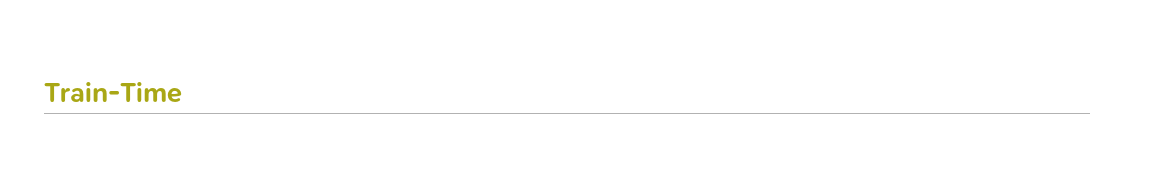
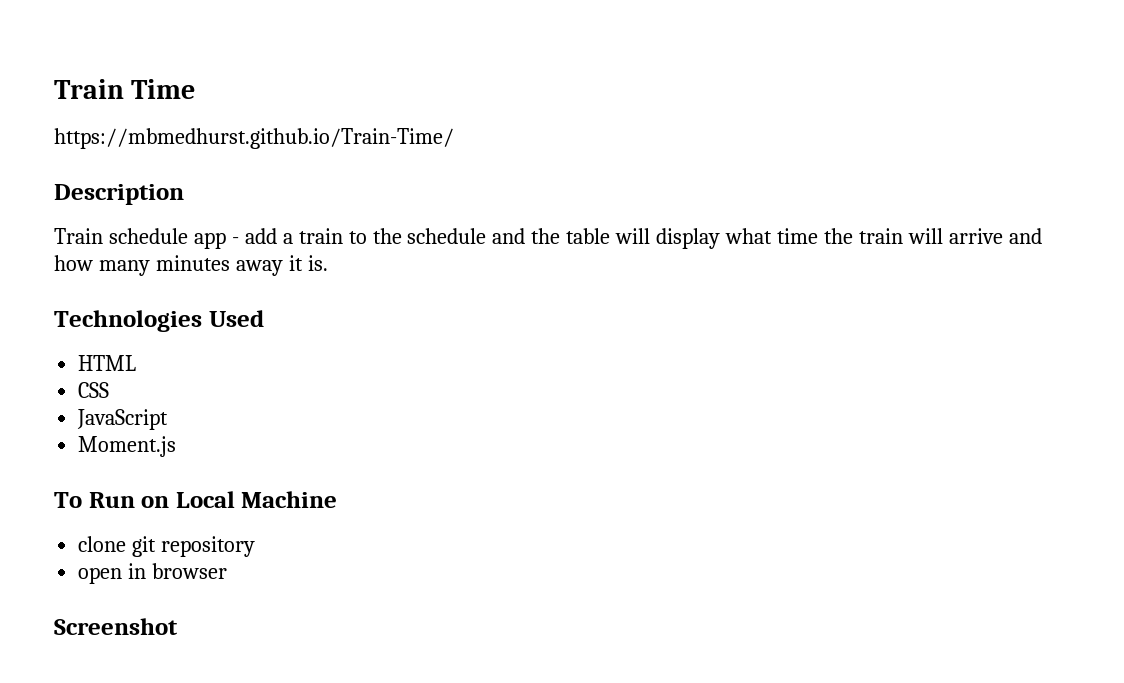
[44,82,182,103] Train-Time -> [54,79,196,99] [54,128,454,149] [54,184,184,205] [54,228,1042,249] [54,255,328,276] [54,310,264,332] [78,355,137,371] [78,382,110,398] [77,409,169,430] [78,436,177,457] [54,491,338,508] [78,536,256,557] [78,563,228,584] [54,618,178,635] Train Time // https://mbmedhurst.github.io/Train-Time/ // Description // Train schedule app - add a train to the schedule and the table will display what time the train will arrive and how many minutes away it is. // Technologies Used // HTML // CSS // JavaScript // Moment.js // To Run on Local Machine // clone git repository // open in browser // Screenshot

